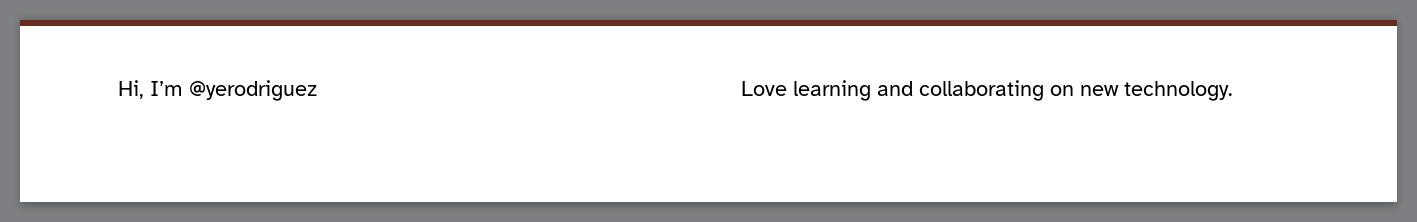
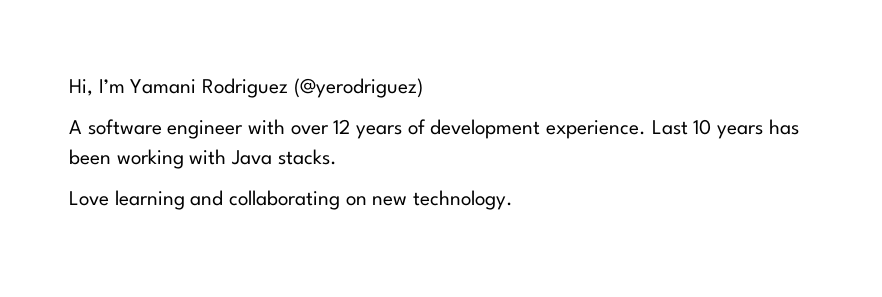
[189,80,317,101] @yerodriguez -> [130,78,423,98] [69,119,799,139] [69,149,337,169] Yamani Rodriguez (@yerodriguez) // A software engineer with over 12 years of development experience. Last 10 years has been working with Java stacks.

